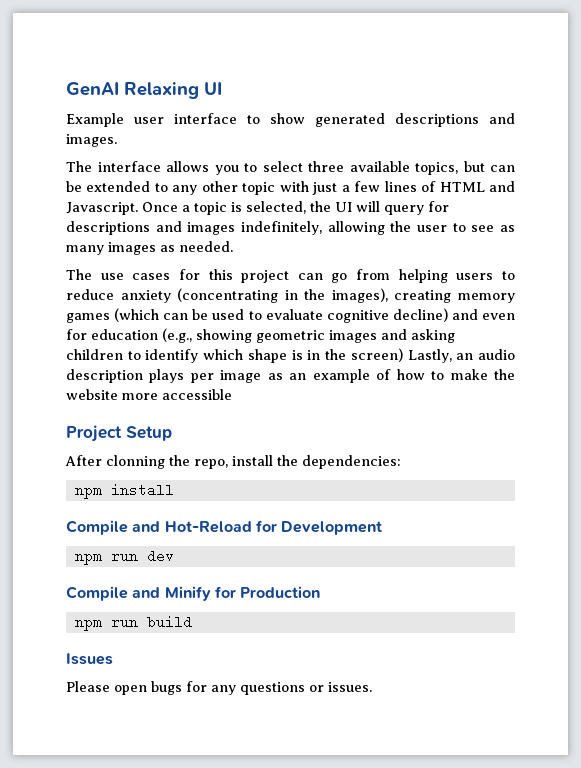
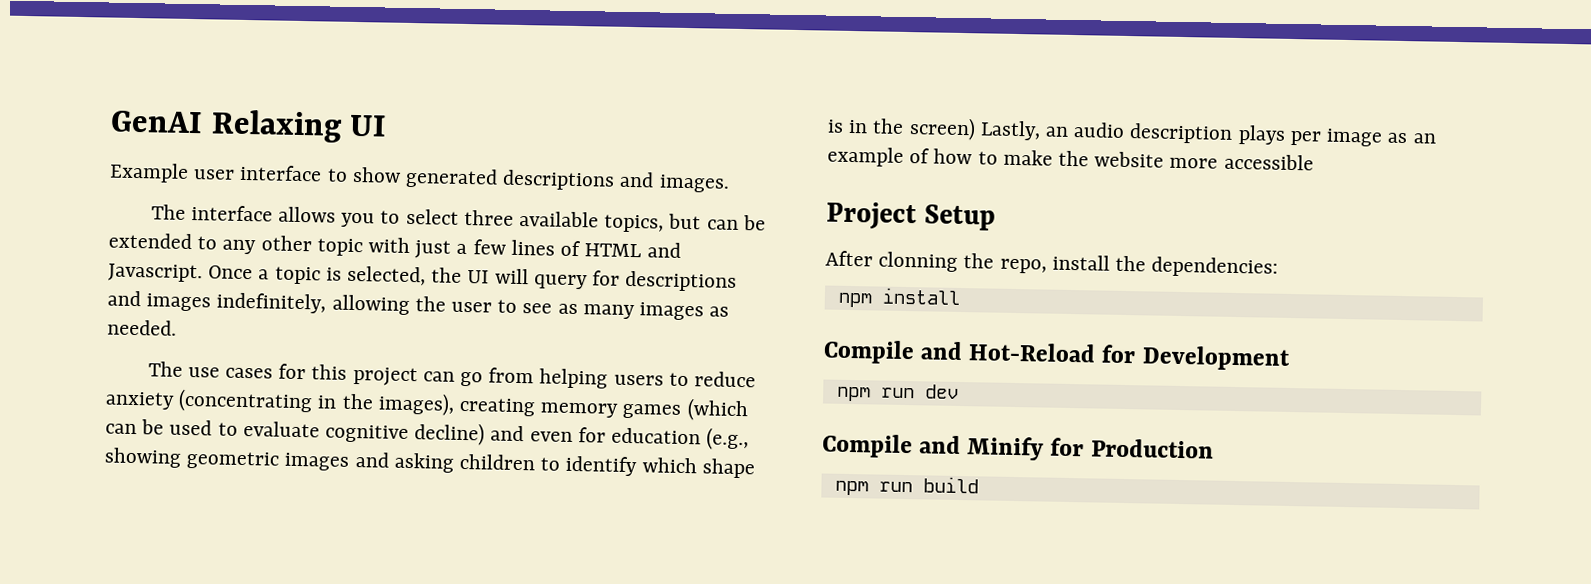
[66,653,113,665] [66,681,372,695] // Issues // Please open bugs for any questions or issues. -> (979, 485) none

